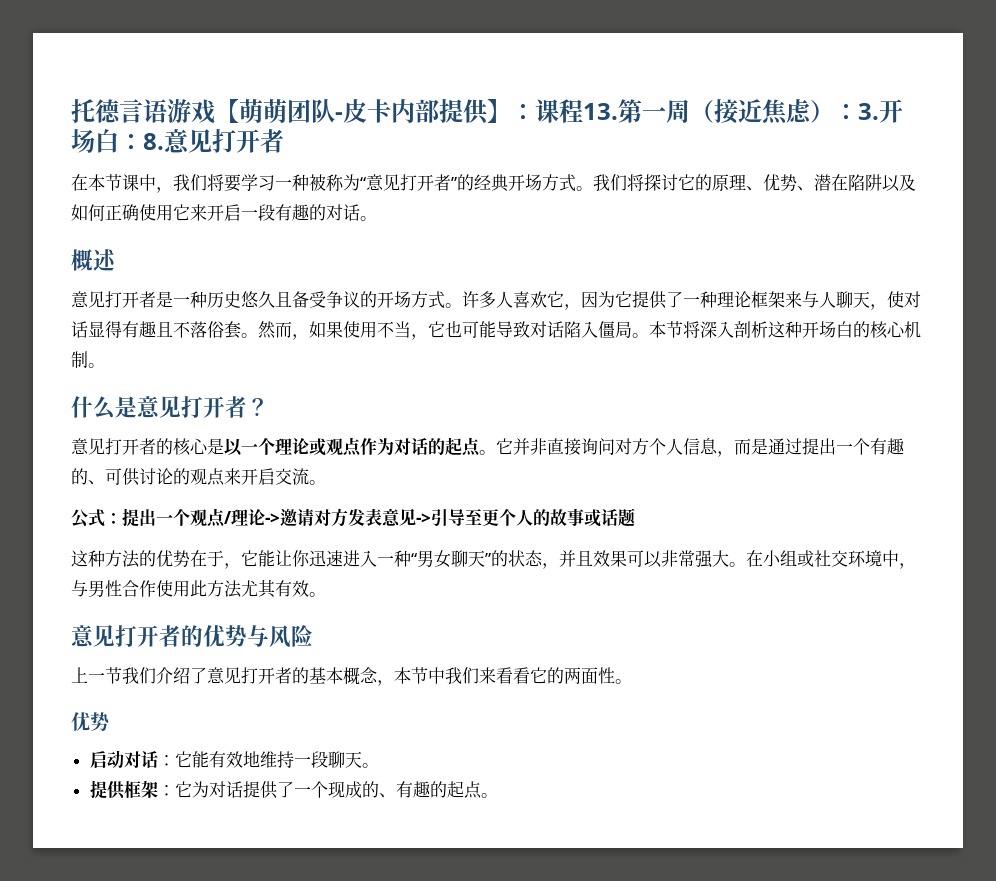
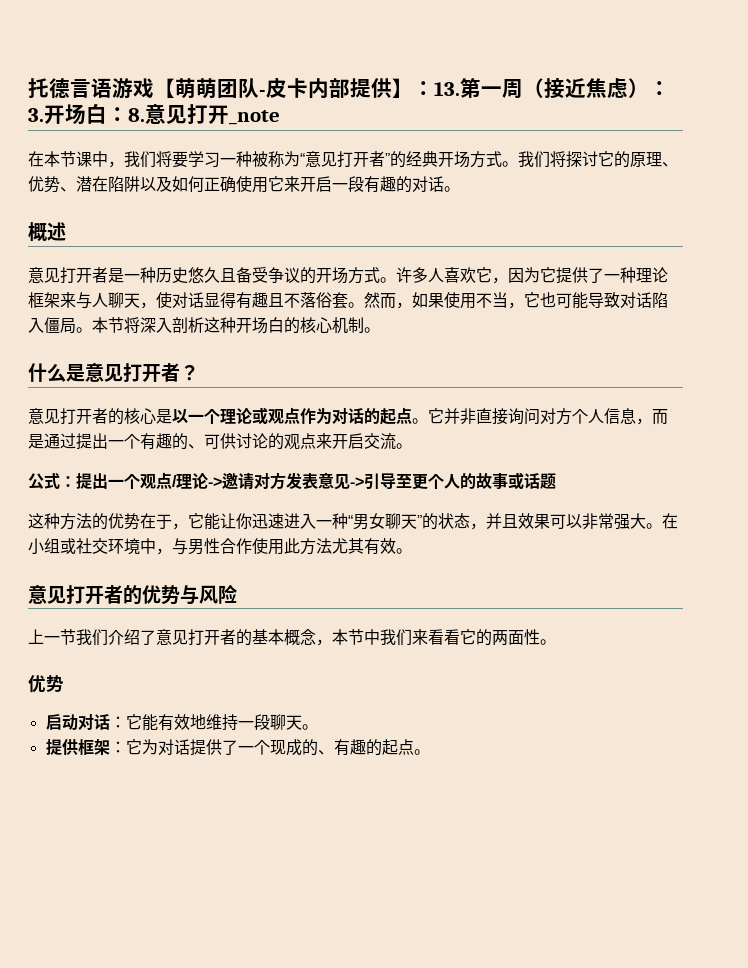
[535,99,583,123] 课程 -> (434, 88) none
[260,129,284,153] 者 -> [229,110,280,125] _note

